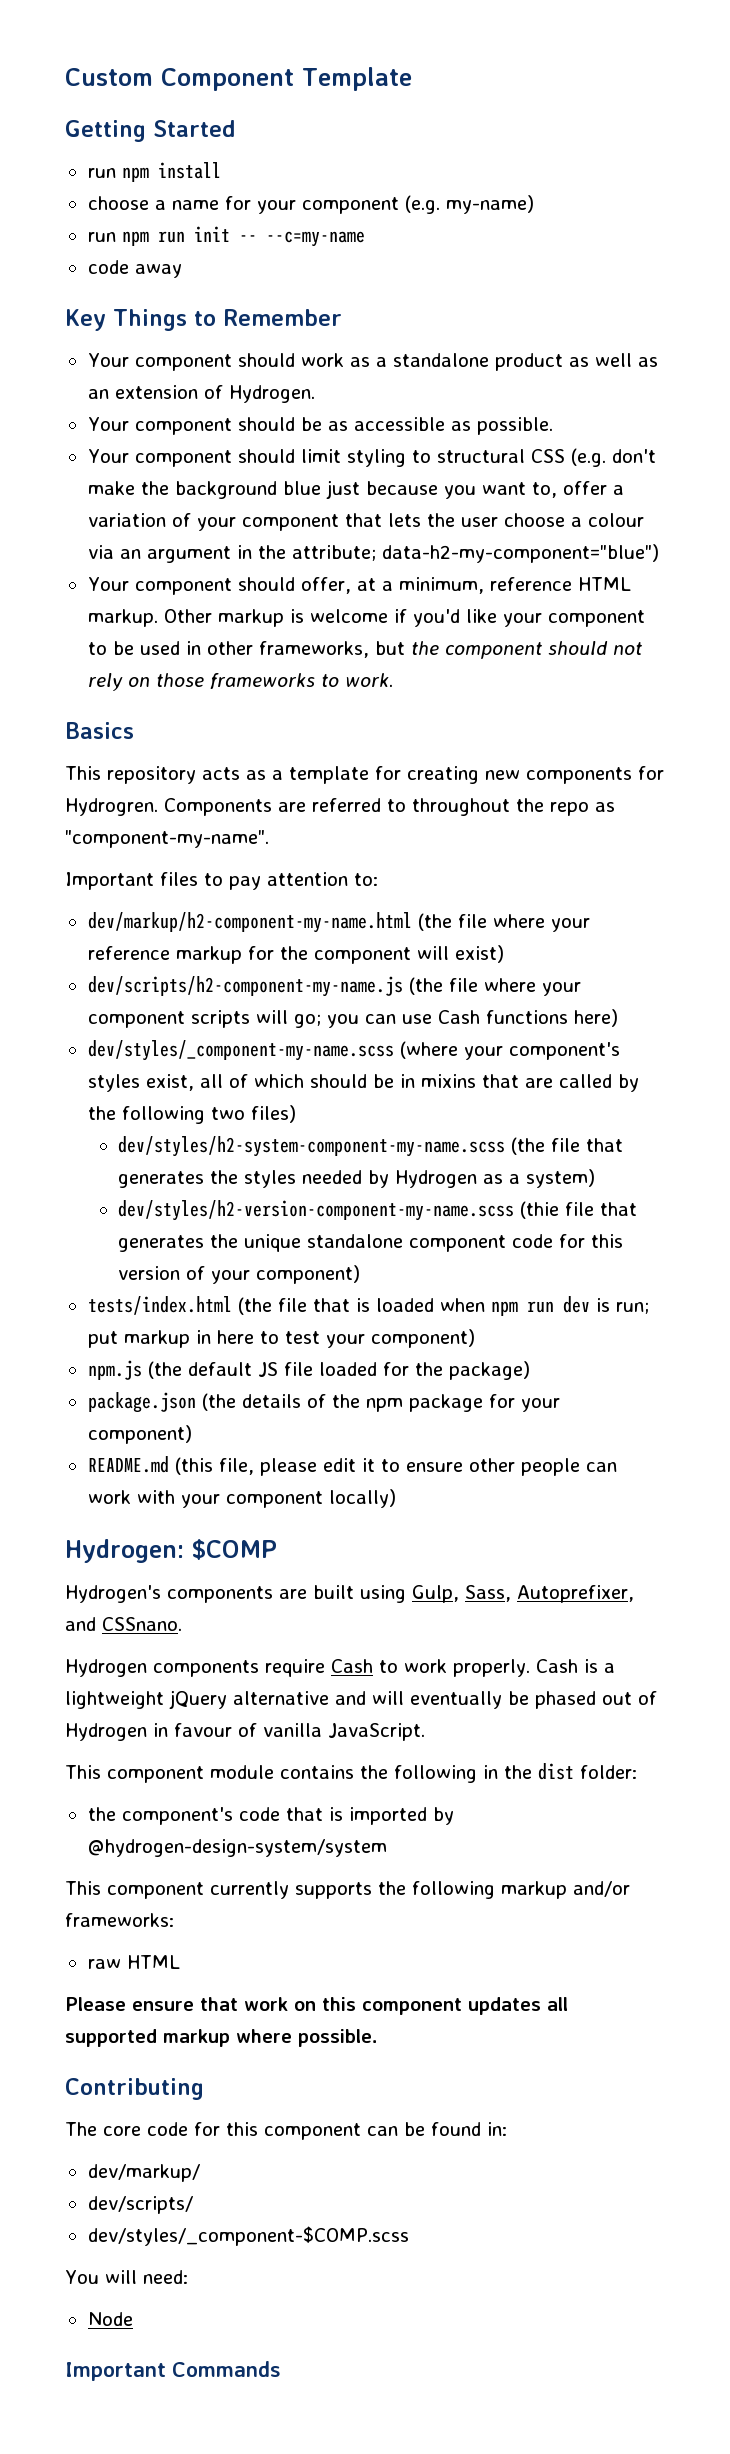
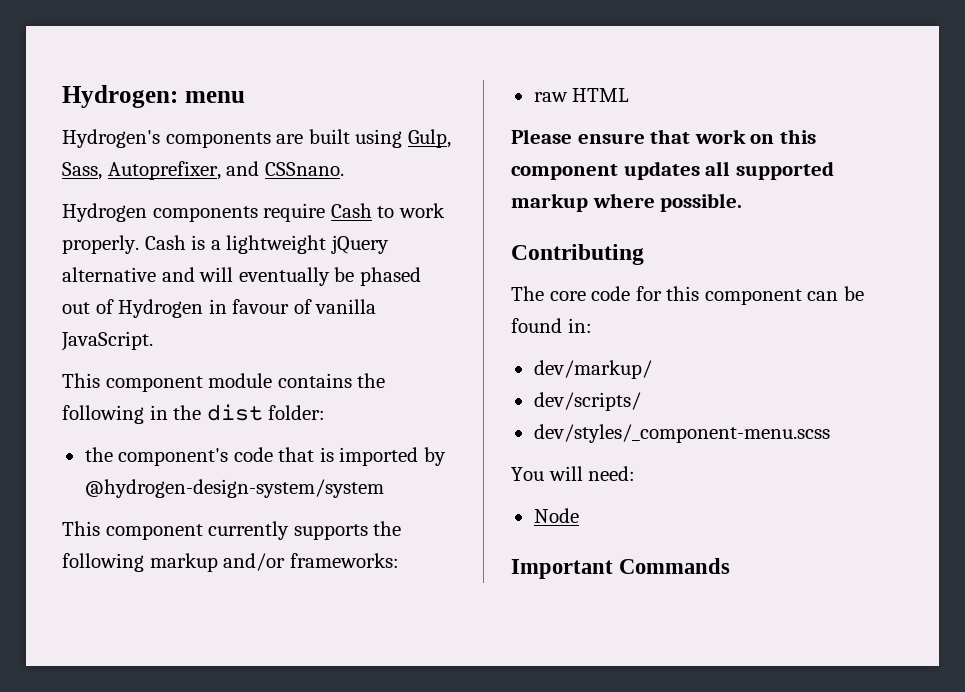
[65,67,412,91] [65,120,235,142] [87,162,221,182] [87,195,534,214] [87,226,365,247] [87,260,182,278] [65,309,342,331] [87,353,658,371] [87,385,315,403] [87,417,553,435] [87,448,656,467] [87,480,624,499] [87,513,644,531] [87,544,659,563] [87,577,631,595] [87,609,645,627] [87,641,643,659] [87,673,393,691] [65,722,134,739] [65,766,664,784] [65,798,615,816] [65,830,269,848] [65,872,378,890] [87,912,590,933] [87,945,504,964] [87,976,581,997] [87,1009,618,1028] [87,1040,620,1061] [87,1074,639,1092] [87,1105,296,1124] [118,1136,624,1157] [118,1169,596,1188] [118,1200,638,1221] [118,1234,624,1252] [118,1265,361,1284] [87,1296,649,1316] [87,1329,475,1348] [87,1360,530,1380] [87,1392,560,1413] [87,1425,192,1444] [87,1456,617,1476] [87,1489,396,1508] [65,1539,277,1563] Custom Component Template // Getting Started // run npm install // choose a name for your component (e.g. my-name) // run npm run init -- --c=my-name // code away // Key Things to Remember // Your component should work as a standalone product as well as an extension of Hydrogen. // Your component should be as accessible as possible. // Your component should limit styling to structural CSS (e.g. don't make the background blue just because you want to, offer a variation of your component that lets the user choose a colour via an argument in the attribute; data-h2-my-component="blue") // Your component should offer, at a minimum, reference HTML markup. Other markup is welcome if you'd like your component to be used in other frameworks, but the component should not rely on those frameworks to work. // Basics // This repository acts as a template for creating new components for Hydrogren. Components are referred to throughout the repo as "component-my-name". // Important files to pay attention to: // dev/markup/h2-component-my-name.html (the file where your reference markup for the component will exist) // dev/scripts/h2-component-my-name.js (the file where your component scripts will go; you can use Cash functions here) // dev/styles/_component-my-name.scss (where your component's styles exist, all of which should be in mixins that are called by the following two files) // dev/styles/h2-system-component-my-name.scss (the file that generates the styles needed by Hydrogen as a system) // dev/styles/h2-version-component-my-name.scss (thie file that generates the unique standalone component code for this version of your component) // tests/index.html (the file that is loaded when npm run dev is run; put markup in here to test your component) // npm.js (the default JS file loaded for the package) // package.json (the details of the npm package for your component) // README.md (this file, please edit it to ensure other people can work with your component locally) // Hydrogen: $COMP -> [62,85,245,108] Hydrogen: menu
[87,2226,409,2246] dev/styles/_component-$COMP.scss -> [533,424,830,443] dev/styles/_component-menu.scss

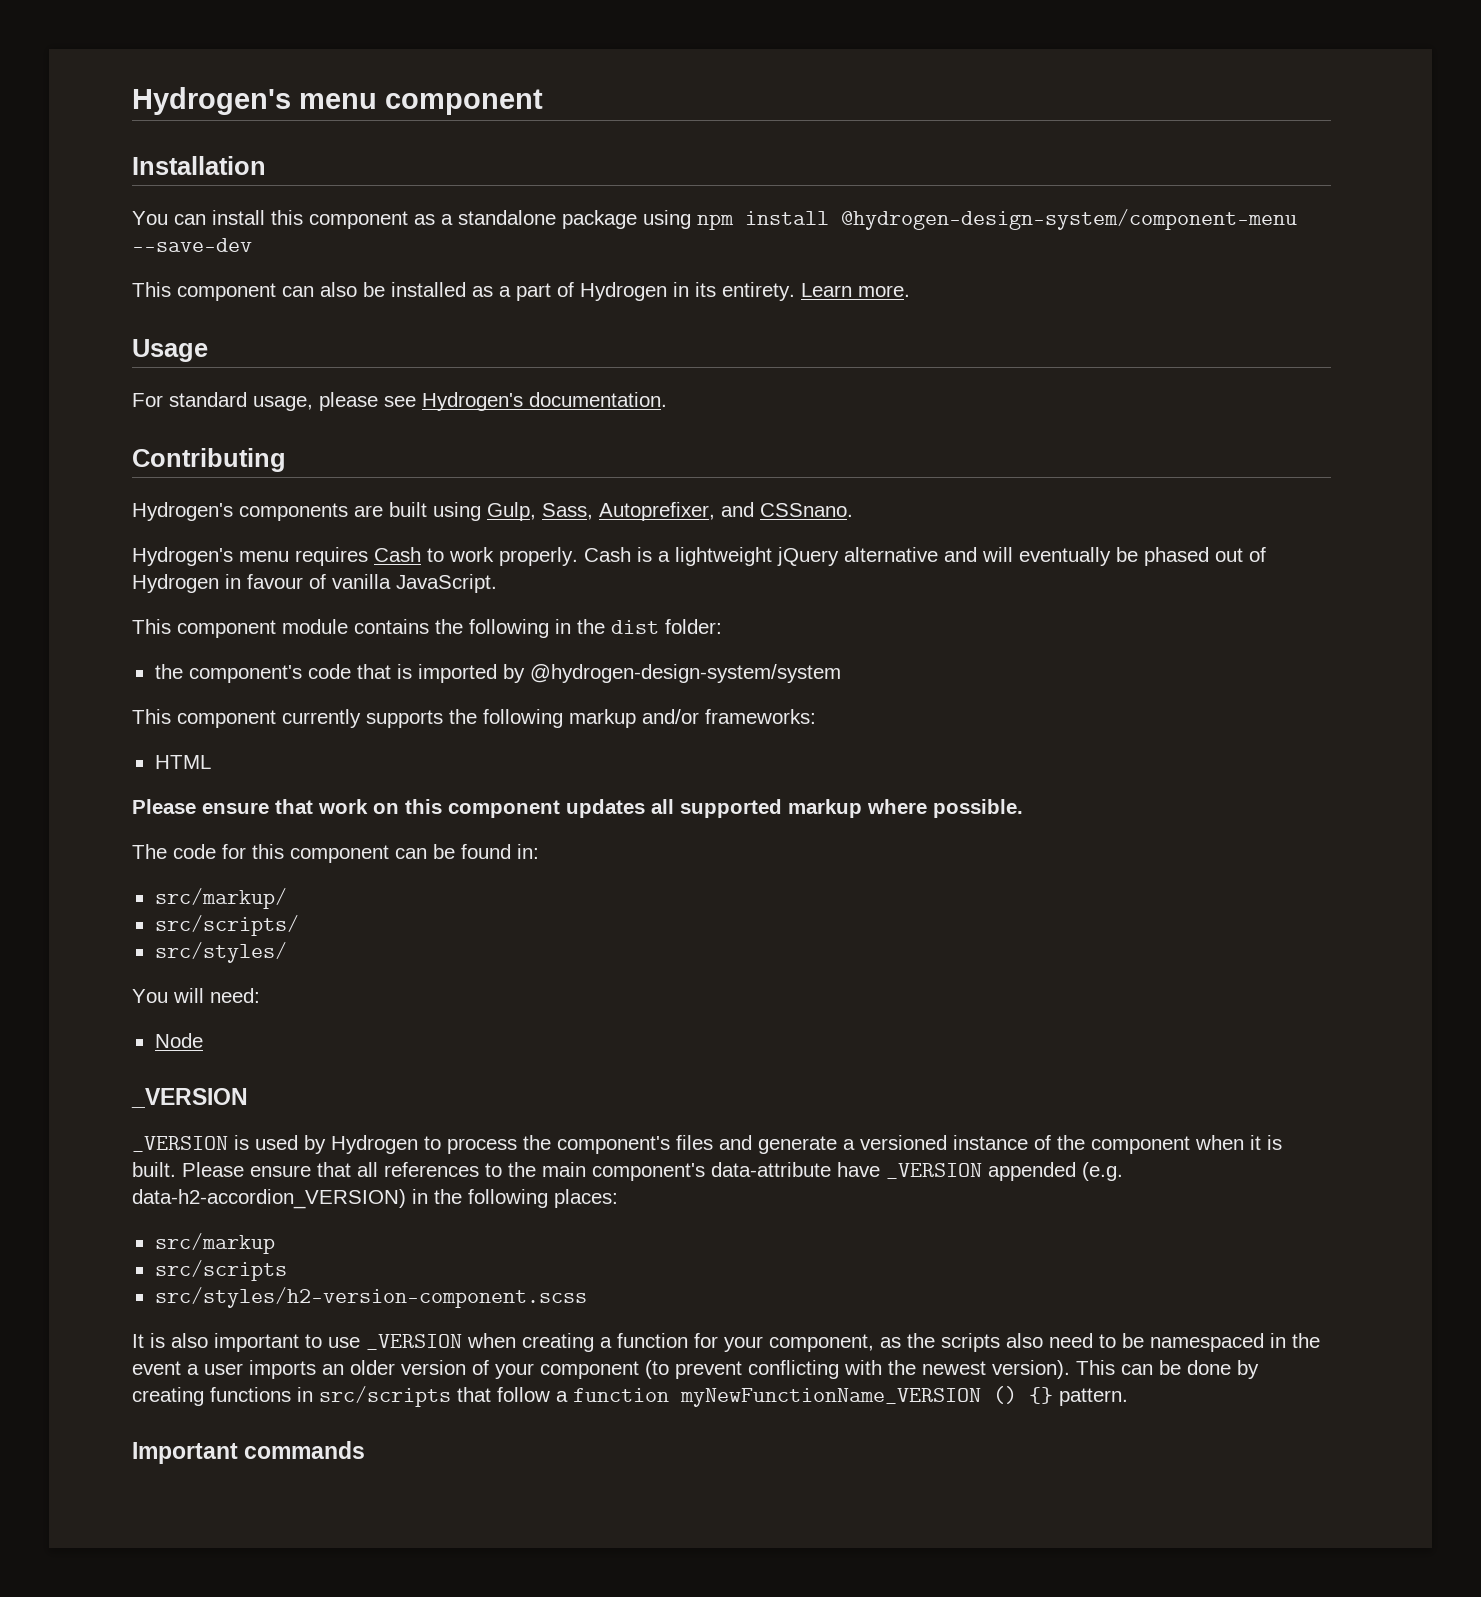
[62,85,245,108] Hydrogen: menu -> [132,87,543,115] [132,156,266,175] [132,209,1297,230] [132,238,252,252] [132,282,910,301] [132,339,208,362] [132,392,667,411] [132,448,286,472] Hydrogen's menu component // Installation // You can install this component as a standalone package using npm install @hydrogen-design-system/component-menu --save-dev // This component can also be installed as a part of Hydrogen in its entirety. Learn more. // Usage // For standard usage, please see Hydrogen's documentation. // Contributing
[62,203,326,222] Hydrogen components require -> [132,547,368,566] Hydrogen's menu requires
[533,92,568,102] raw -> (816, 716) none
[511,244,644,265] // Contributing -> (1023, 808) none
[549,291,586,301] core -> (167, 851) none
[533,360,652,379] [533,392,641,411] [533,424,830,443] dev/markup/ // dev/scripts/ // dev/styles/_component-menu.scss -> [154,888,287,909] [154,915,299,936] [154,942,287,963] src/markup/ // src/scripts/ // src/styles/
(579, 515) none -> [131,1088,248,1108] [132,1135,1282,1154] [132,1162,1123,1181] [132,1189,618,1209] [154,1233,275,1254] [154,1260,287,1281] [154,1287,587,1308] [132,1333,1320,1352] [132,1360,1259,1379] [132,1386,1128,1407] // _VERSION // _VERSION is used by Hydrogen to process the component's files and generate a versioned instance of the component when it is built. Please ensure that all references to the main component's data-attribute have _VERSION appended (e.g. data-h2-accordion_VERSION) in the following places: // src/markup // src/scripts // src/styles/h2-version-component.scss // It is also important to use _VERSION when creating a function for your component, as the scripts also need to be namespaced in the event a user imports an older version of your component (to prevent conflicting with the newest version). This can be done by creating functions in src/scripts that follow a function myNewFunctionName_VERSION () {} pattern.
[619,558,731,574] Commands -> [244,1441,366,1459] commands

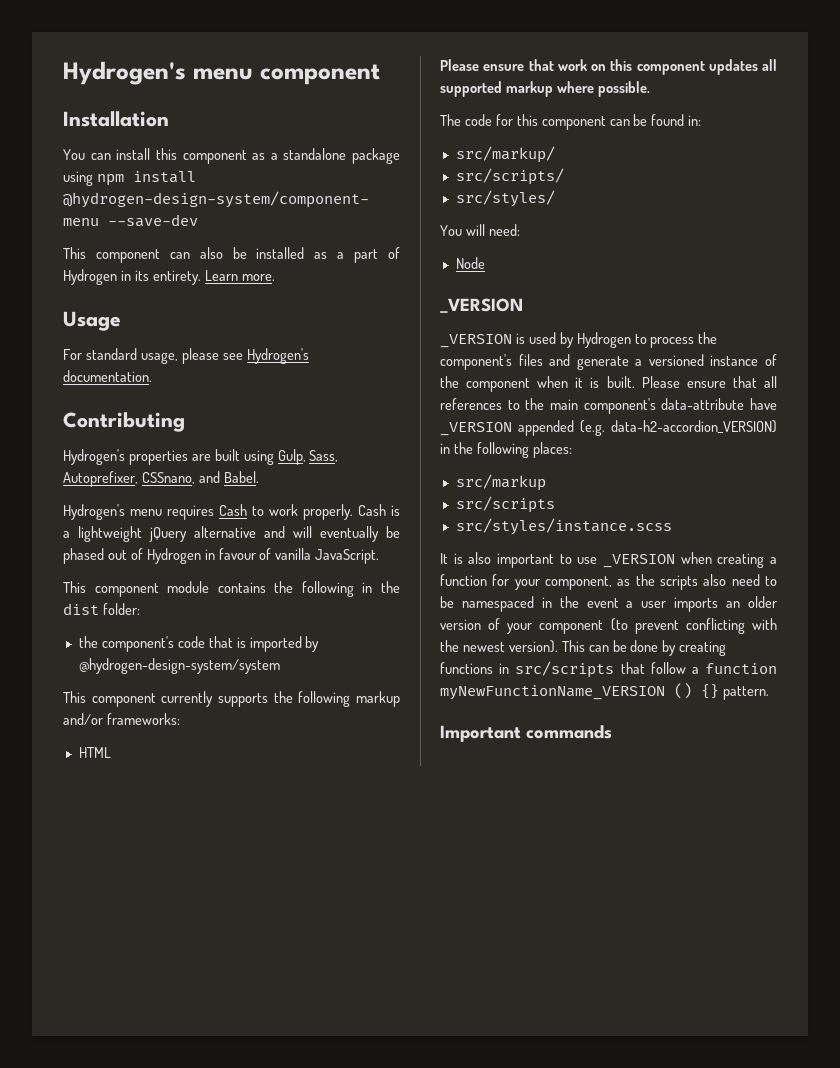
[239,503,348,521] components -> [128,450,188,465] properties
[721,502,853,517] and CSSnano. -> [141,471,259,484] CSSnano, and Babel.
[154,1287,587,1308] src/styles/h2-version-component.scss -> [455,518,672,535] src/styles/instance.scss

